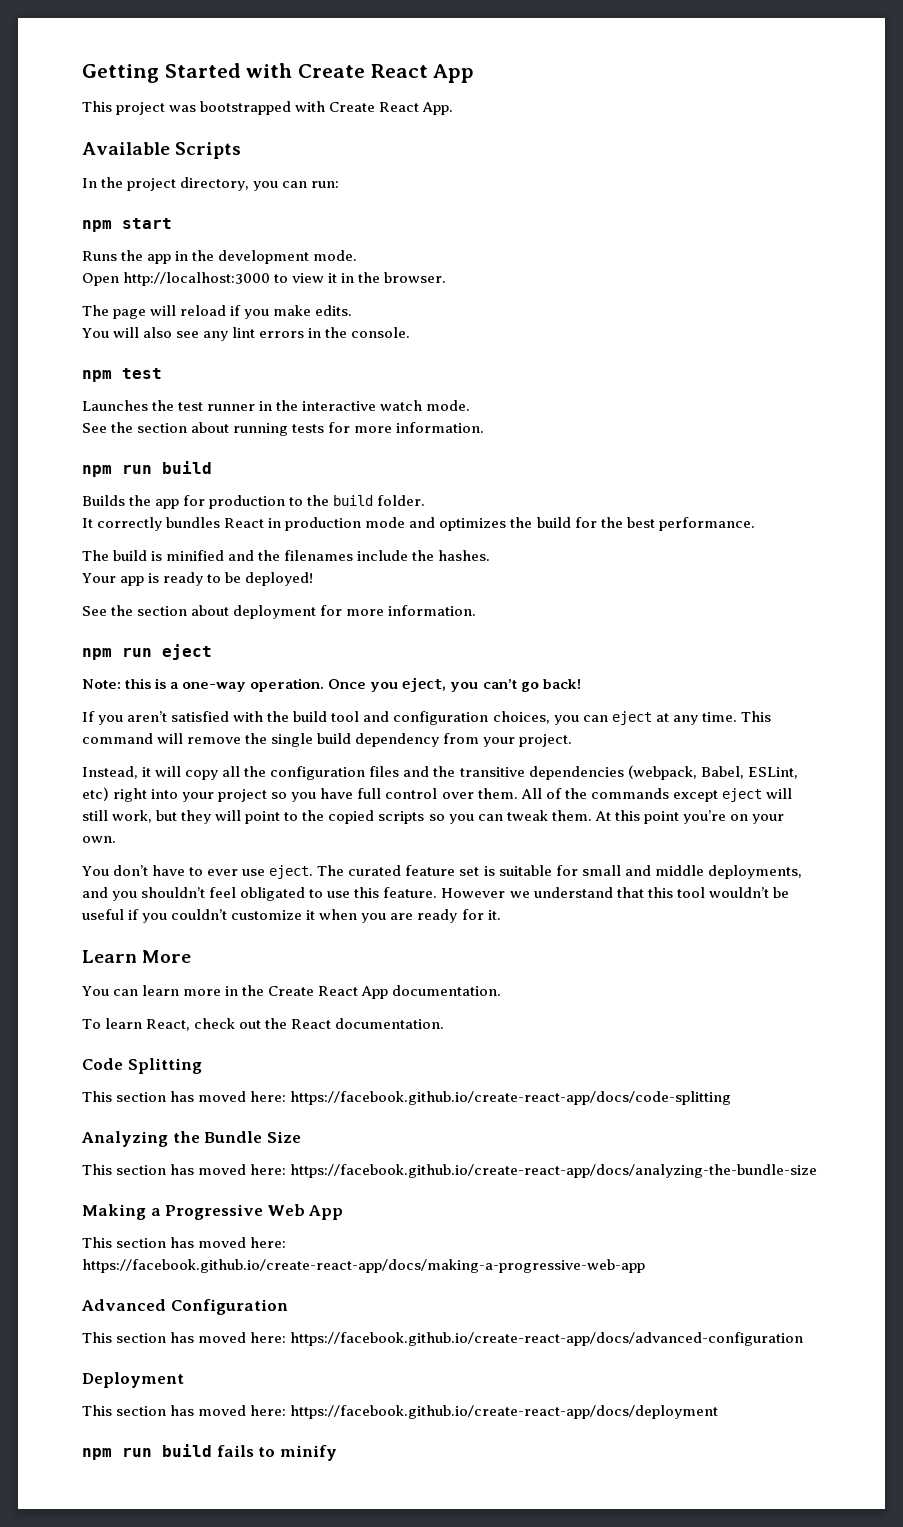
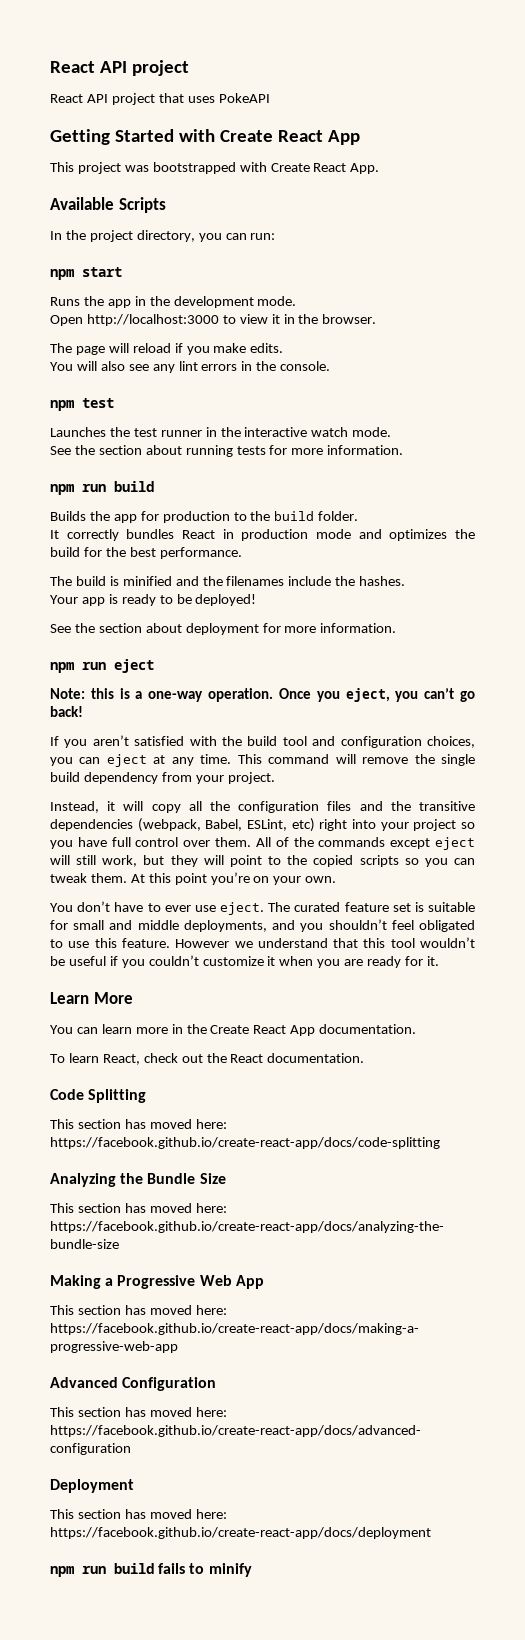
(82, 73) none -> [50,60,189,76] [50,93,270,105] React API project // React API project that uses PokeAPI //

